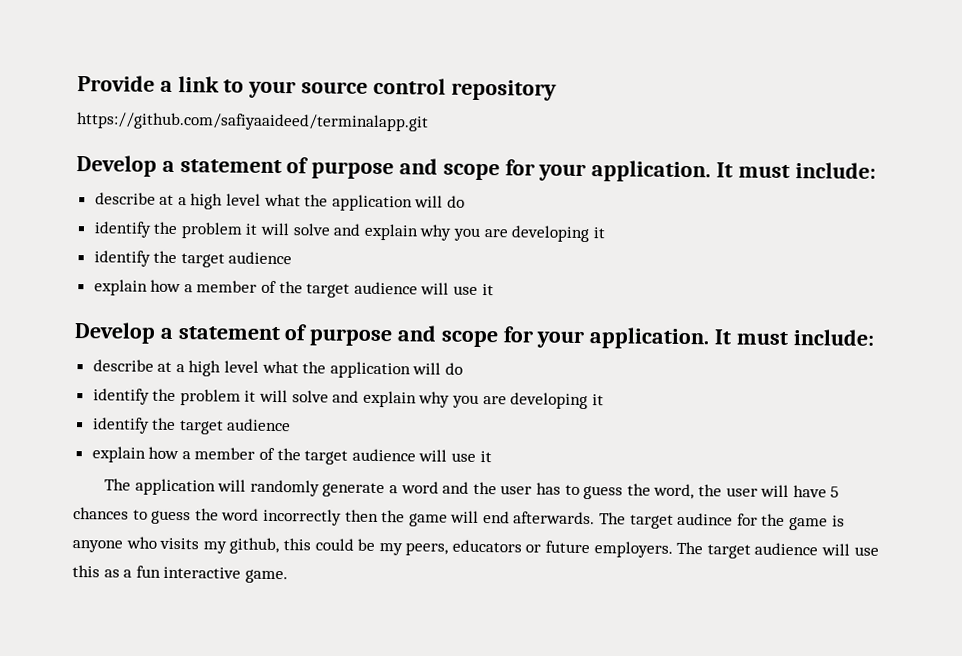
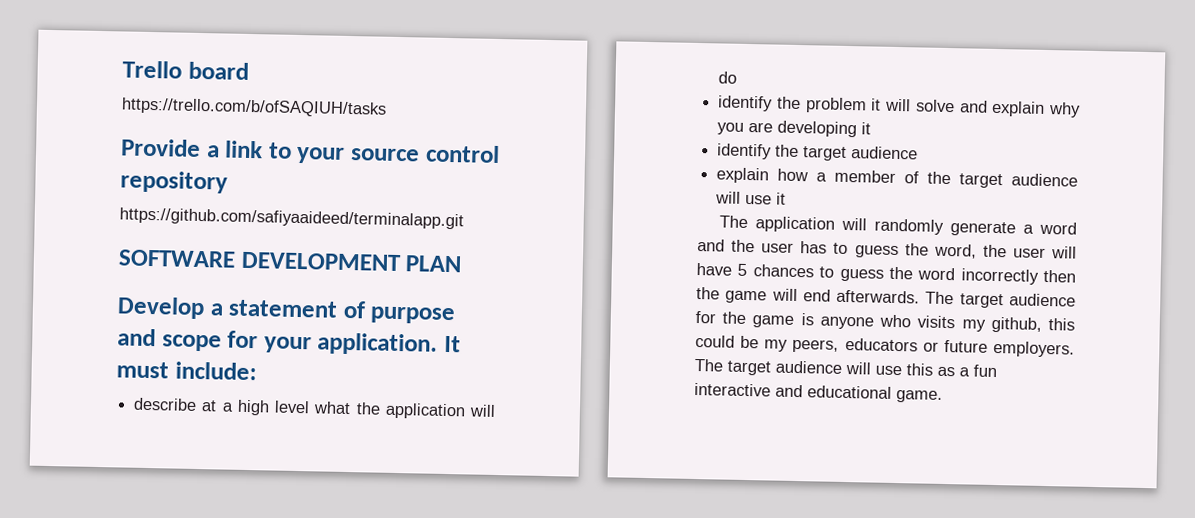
(77, 83) none -> [122,60,249,80] [121,97,387,118] Trello board // https://trello.com/b/ofSAQIUH/tasks //
[76,155,876,183] [94,192,466,212] [93,221,605,243] [93,250,293,268] [93,279,494,298] Develop a statement of purpose and scope for your application. It must include: // describe at a high level what the application will do // identify the problem it will solve and explain why you are developing it // identify the target audience // explain how a member of the target audience will use it -> [118,249,463,273] SOFTWARE DEVELOPMENT PLAN
[677,512,734,526] audince -> [1009,293,1076,307] audience
(242, 572) none -> [775,384,892,399] and educational

